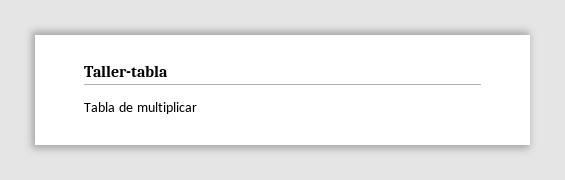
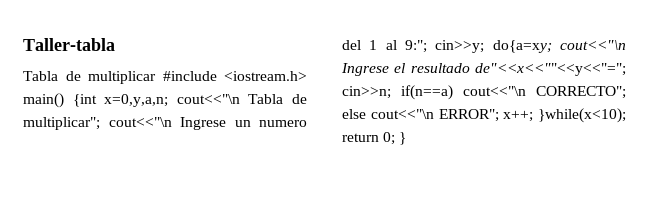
(197, 108) none -> [162,71,307,81] [23,93,307,108] [23,117,307,130] [342,40,626,53] [341,63,626,76] [342,85,626,100] [342,108,626,123] [342,132,407,145] #include <iostream.h> main() {int x=0,y,a,n; cout<<"\n Tabla de multiplicar"; cout<<"\n Ingrese un numero del 1 al 9:"; cin>>y; do{a=xy; cout<<"\n Ingrese el resultado de"<<x<<""<<y<<"="; cin>>n; if(n==a) cout<<"\n CORRECTO"; else cout<<"\n ERROR"; x++; }while(x<10); return 0; }

